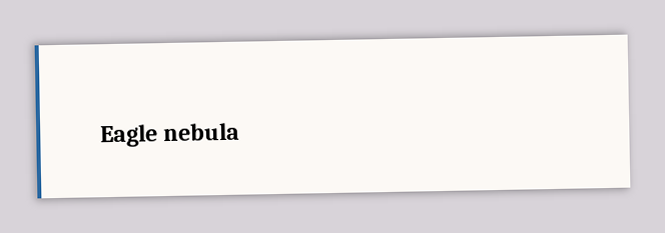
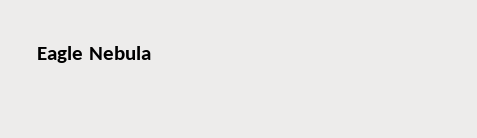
[163,122,241,142] nebula -> [88,46,151,60] Nebula

